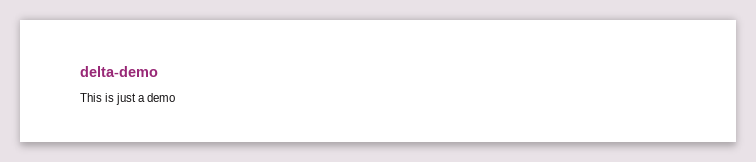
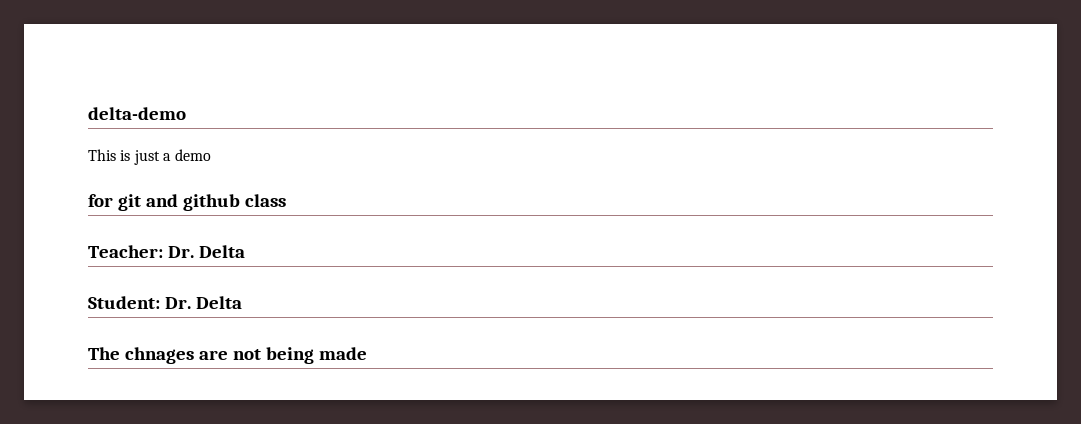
(176, 97) none -> [88,194,286,211] [88,245,245,258] [88,296,242,309] [88,347,367,364] // for git and github class // Teacher: Dr. Delta // Student: Dr. Delta // The chnages are not being made

